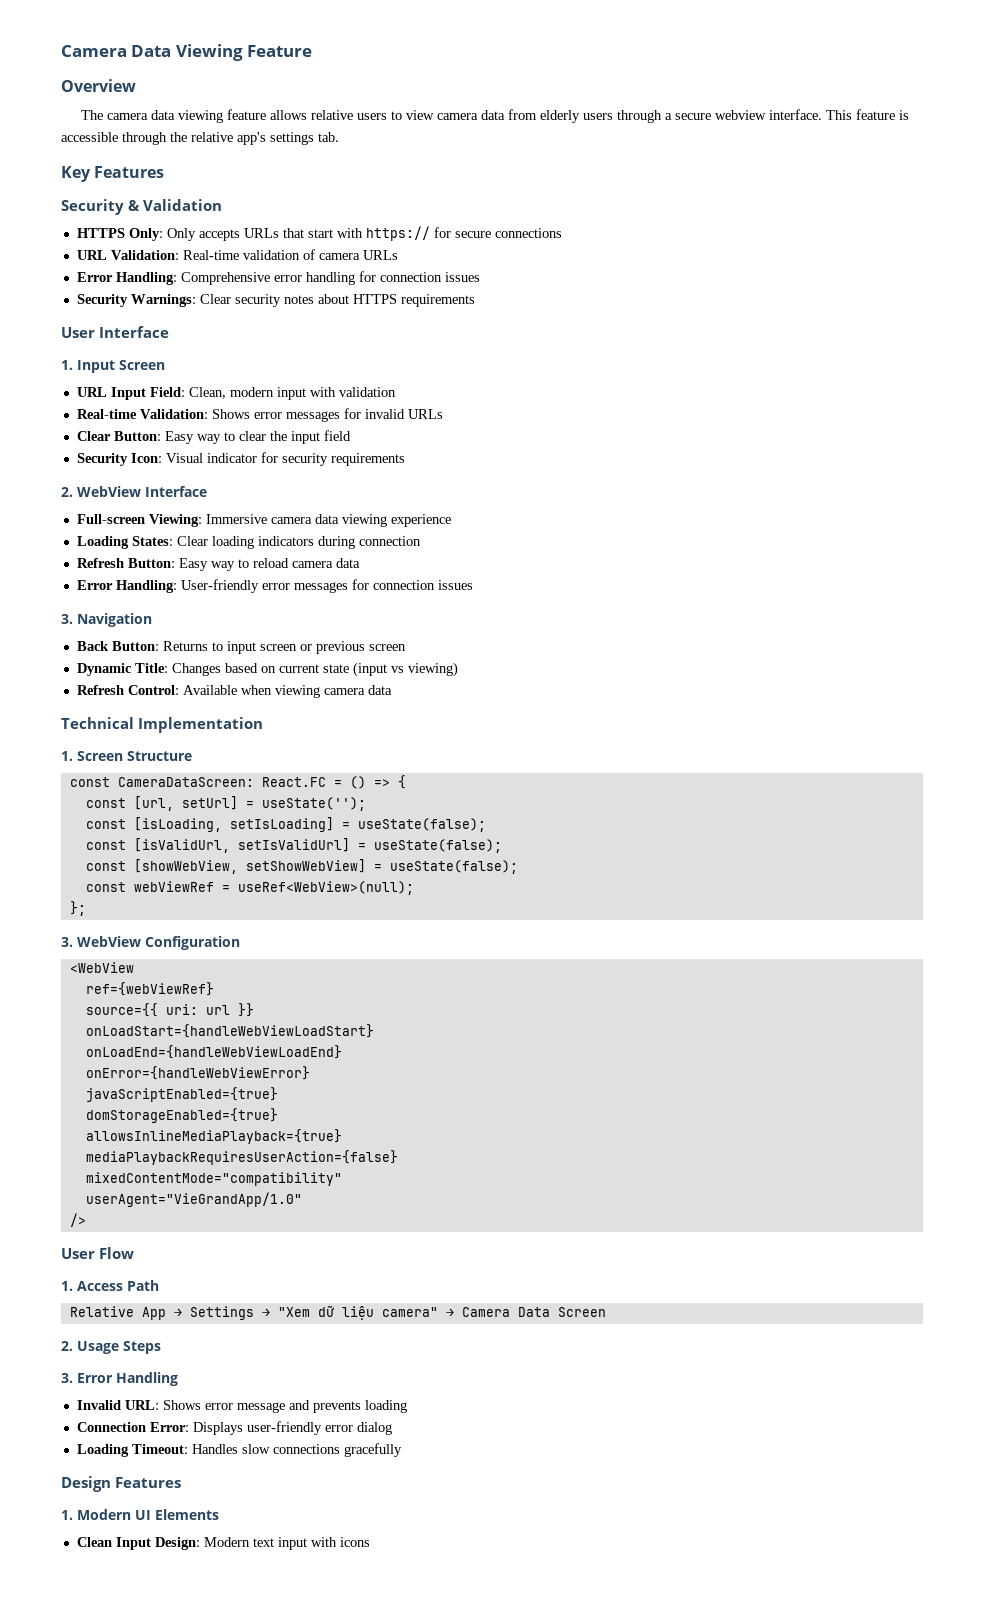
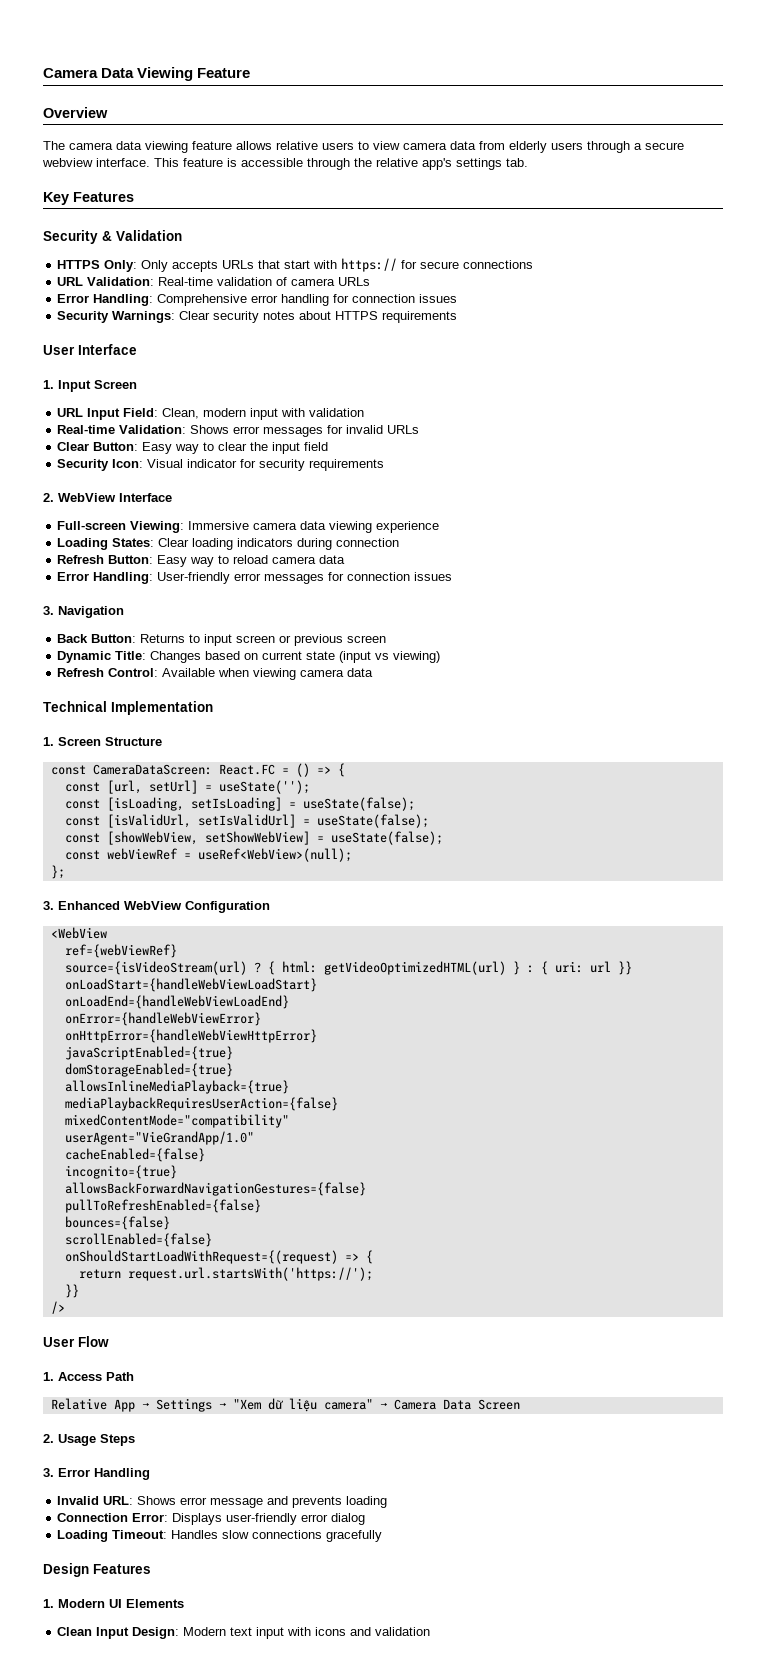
(73, 942) none -> [58,901,120,910] Enhanced
[85,1003,158,1017] source={{ -> [64,961,548,975] source={isVideoStream(url) ? { html: getVideoOptimizedHTML(url) } : {
(310, 1073) none -> [64,1029,317,1043] // onHttpError={handleWebViewHttpError}
(302, 1199) none -> [64,1148,205,1162] [64,1165,177,1179] [64,1182,366,1196] [64,1199,261,1213] [64,1216,170,1230] [64,1233,212,1247] [64,1250,373,1264] [78,1267,373,1281] [64,1284,79,1298] // cacheEnabled={false} // incognito={true} // allowsBackForwardNavigationGestures={false} // pullToRefreshEnabled={false} // bounces={false} // scrollEnabled={false} // onShouldStartLoadWithRequest={(request) => { // return request.url.startsWith('https://'); // }}
(370, 1542) none -> [350,1627,431,1636] and validation

